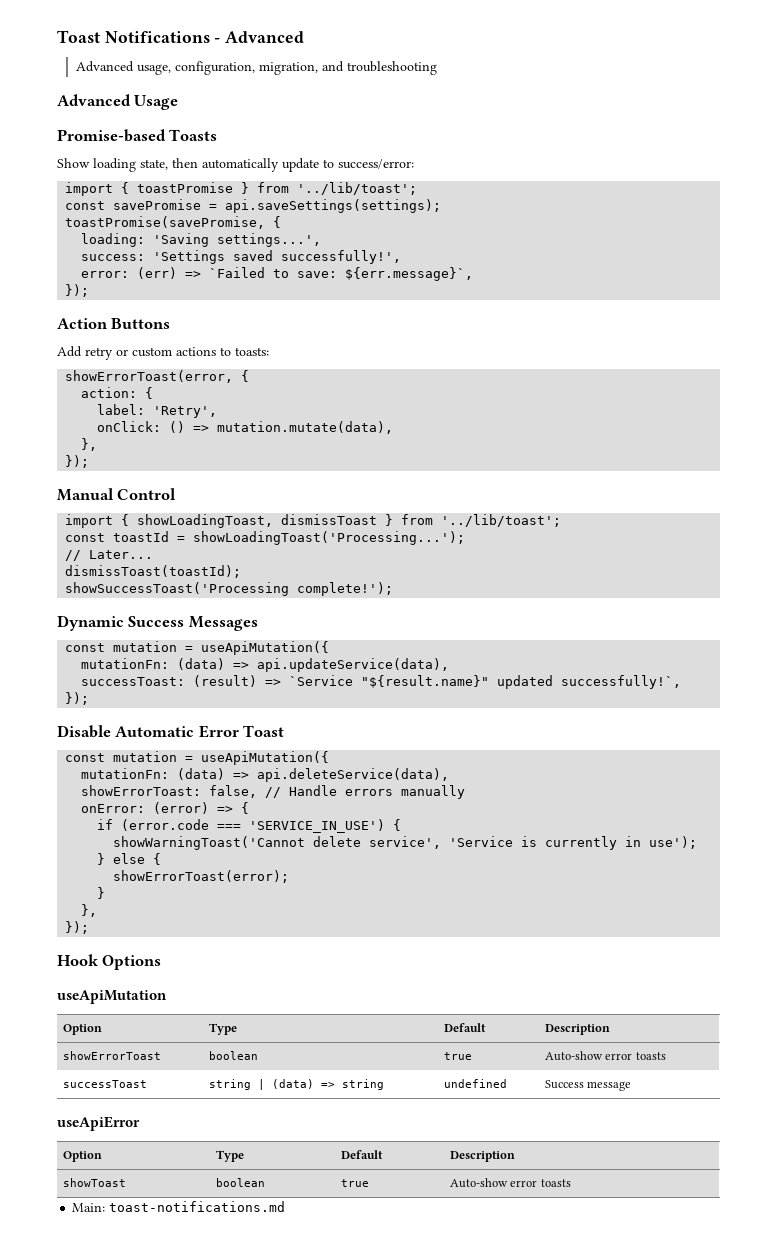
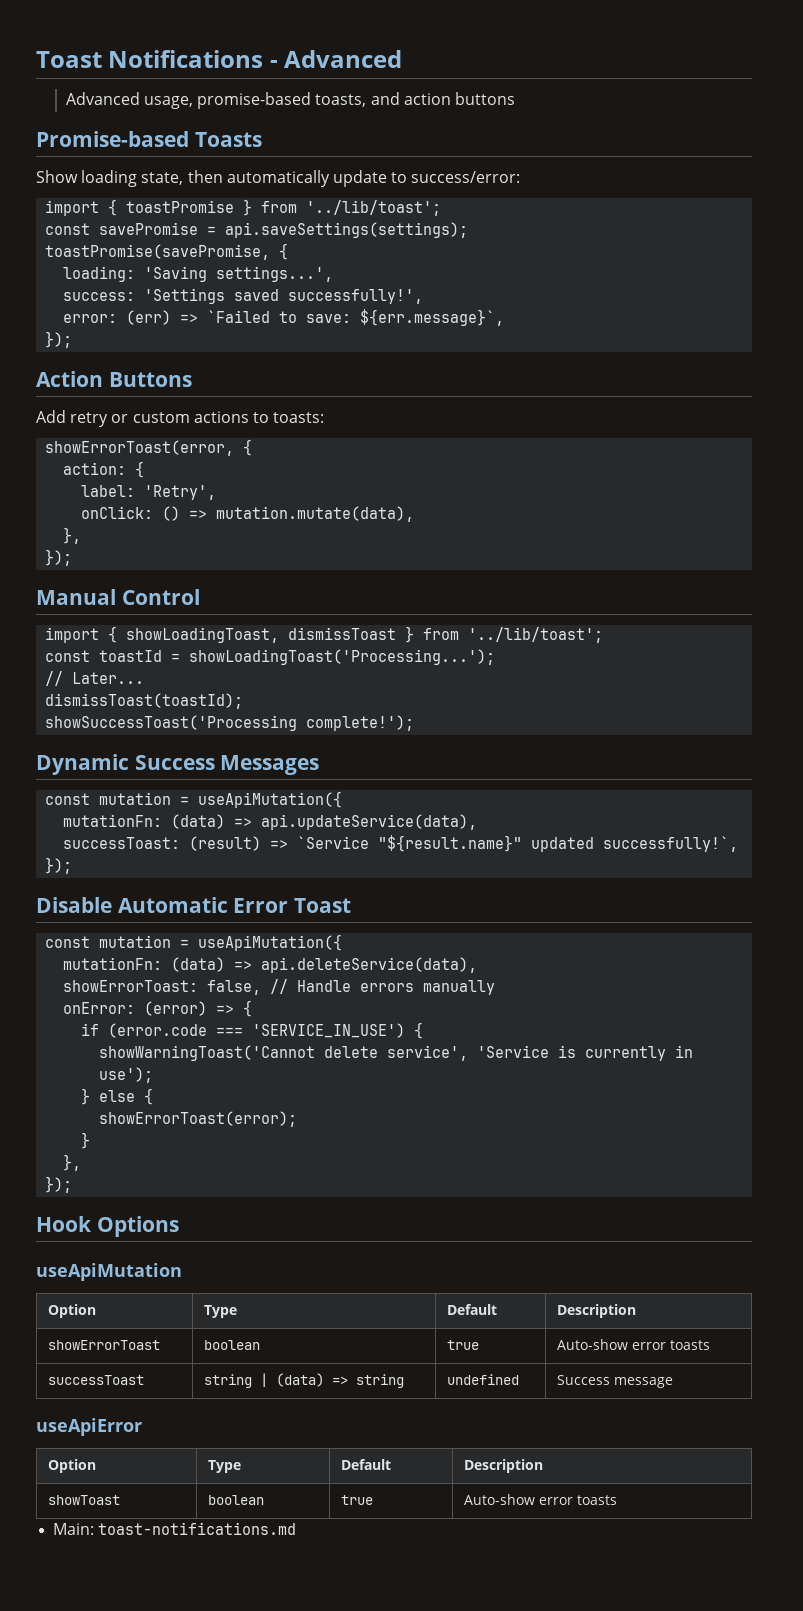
[175,61,438,75] [57,94,179,110] configuration, migration, and troubleshooting // Advanced Usage -> [197,92,515,109] promise-based toasts, and action buttons

